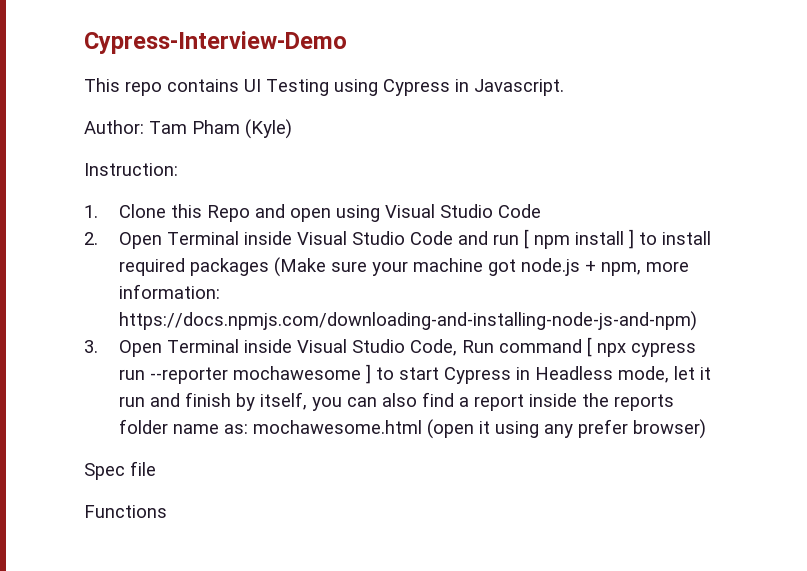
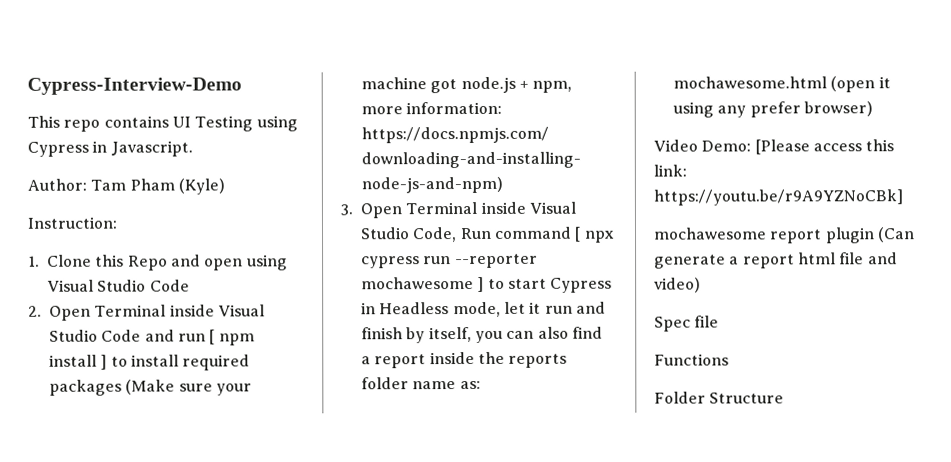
(707, 429) none -> [653,139,895,155] [653,164,687,177] [653,189,903,206] [653,227,915,244] [654,252,898,269] [654,277,701,293] // Video Demo: [Please access this link: https://youtu.be/r9A9YZNoCBk] // mochawesome report plugin (Can generate a report html file and video)
(167, 511) none -> [654,391,785,404] // Folder Structure

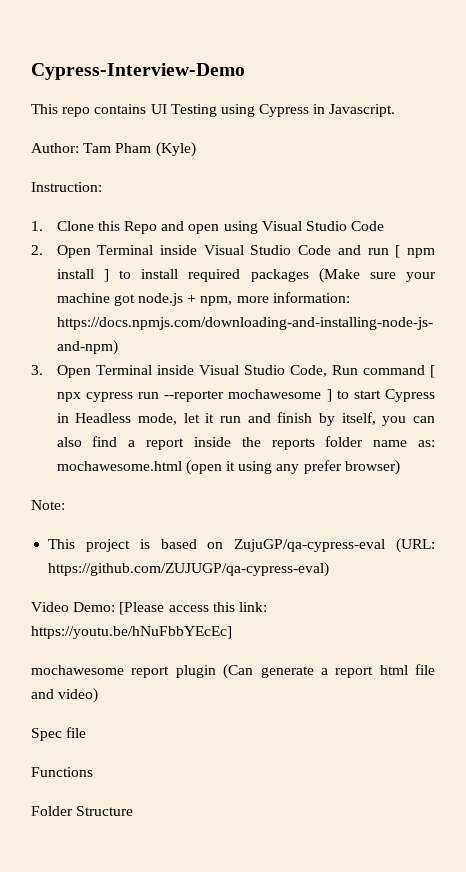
(873, 109) none -> [31,500,65,510] [48,538,435,553] [48,562,330,577] // Note: // This project is based on ZujuGP/qa-cypress-eval (URL: https://github.com/ZUJUGP/qa-cypress-eval)
[653,189,903,206] https://youtu.be/r9A9YZNoCBk] -> [31,626,232,639] https://youtu.be/hNuFbbYEcEc]

